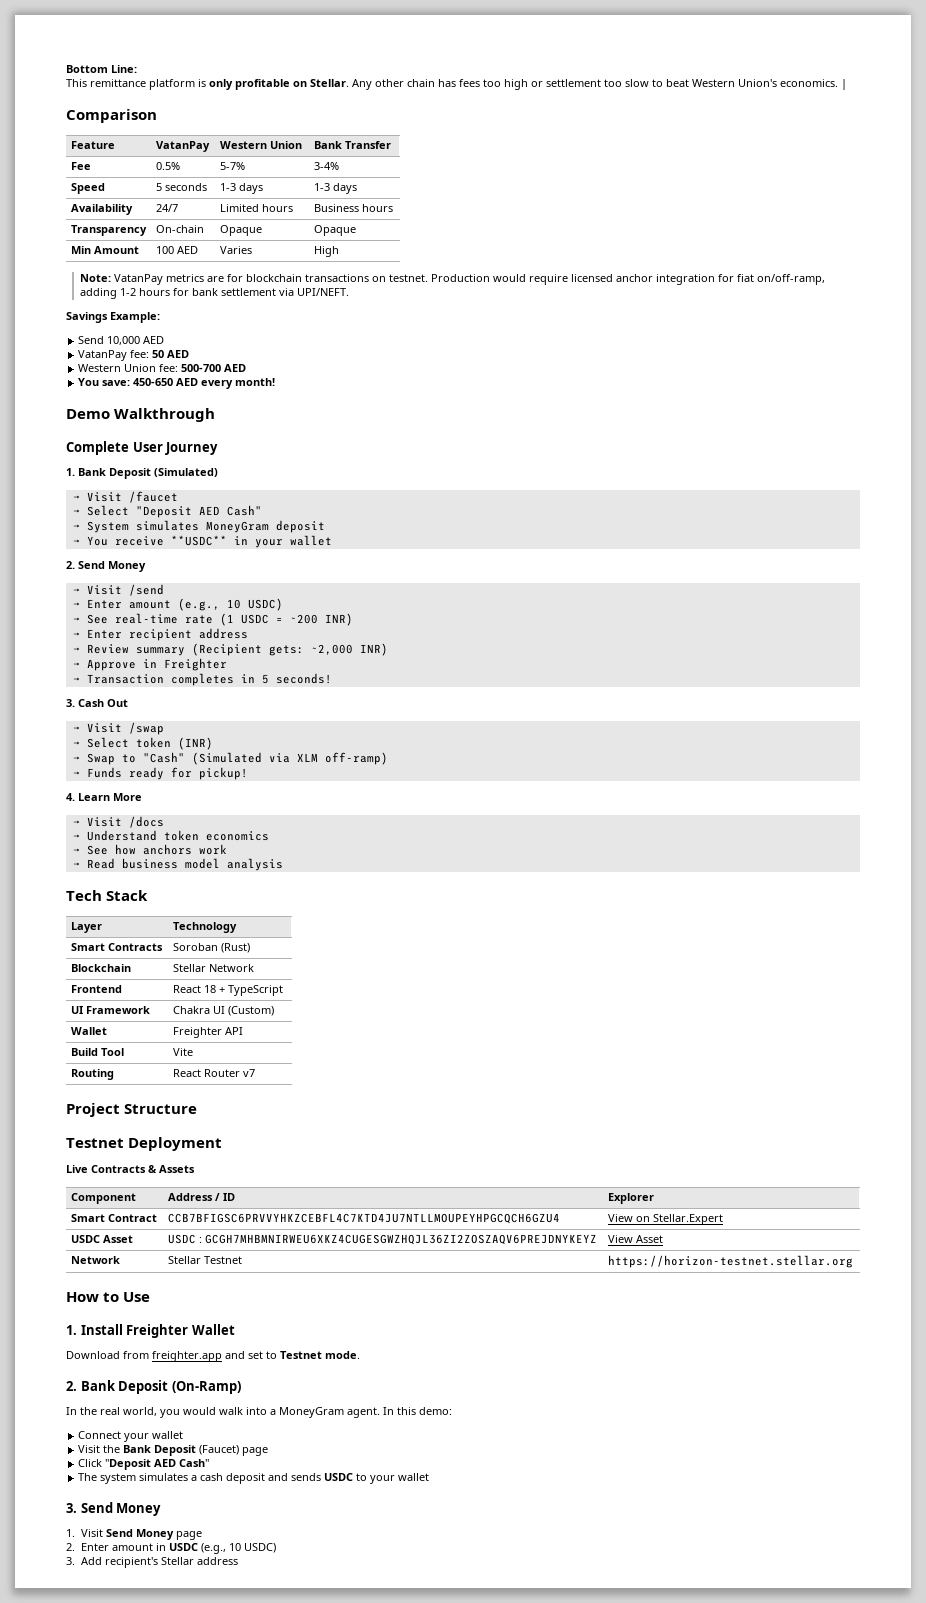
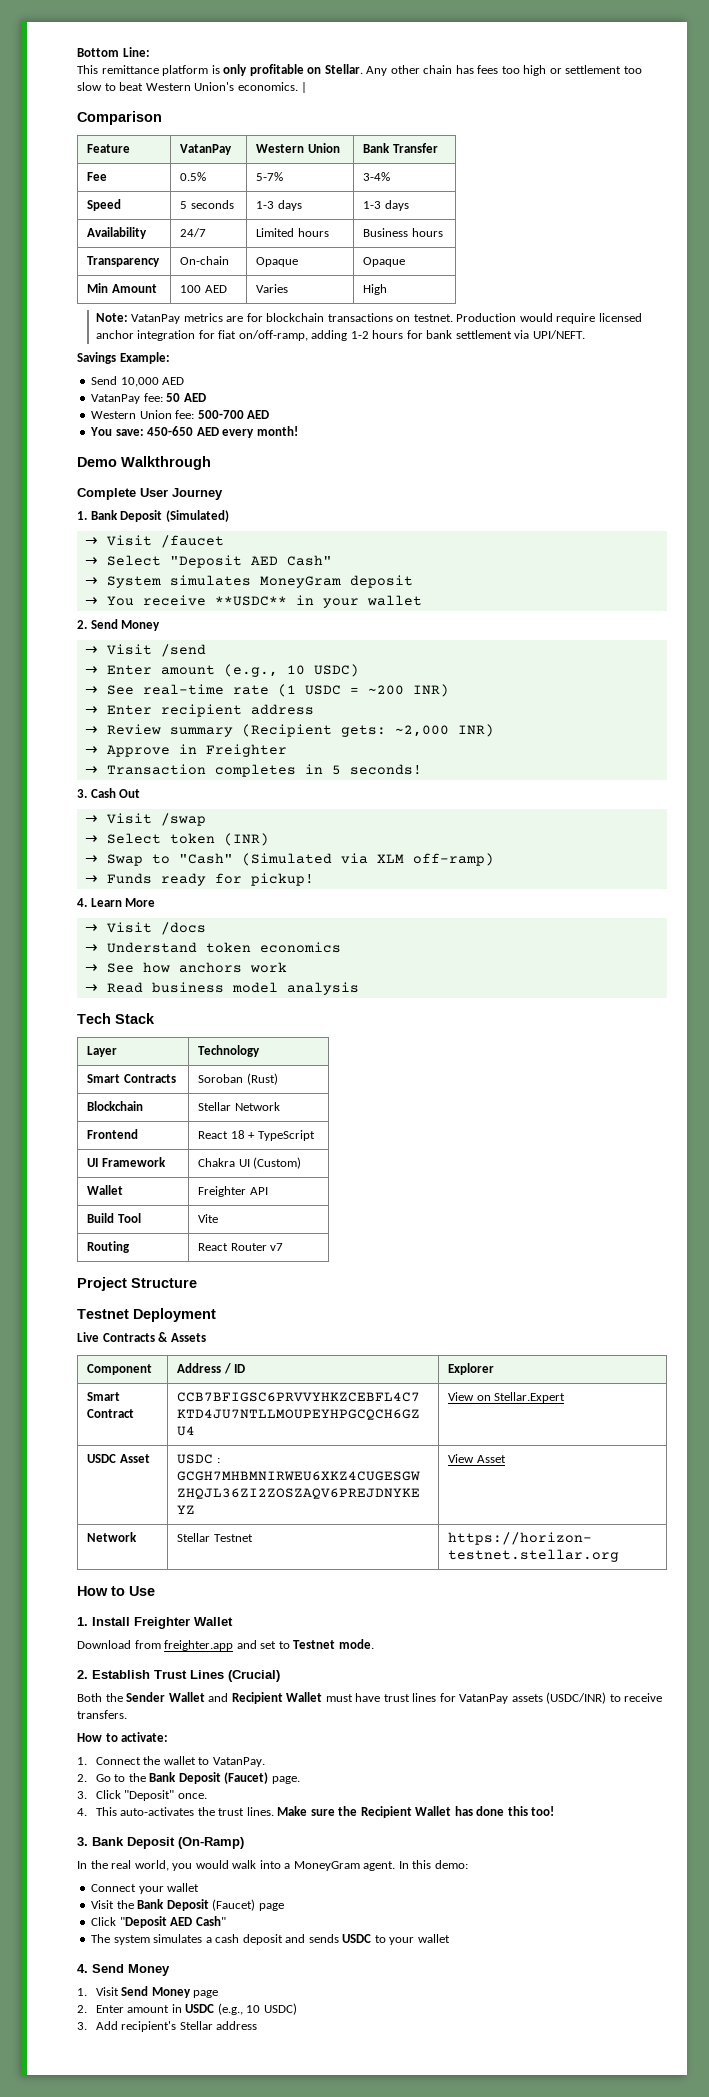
(77, 1386) none -> [92,1670,280,1682] [77,1692,663,1704] [77,1710,127,1719] [77,1732,169,1742] [77,1756,265,1767] [77,1772,300,1784] [77,1790,207,1801] [77,1806,555,1818] [77,1837,88,1846] Establish Trust Lines (Crucial) // Both the Sender Wallet and Recipient Wallet must have trust lines for VatanPay assets (USDC/INR) to receive transfers. // How to activate: // 1. Connect the wallet to VatanPay. // 2. Go to the Bank Deposit (Faucet) page. // 3. Click "Deposit" once. // 4. This auto-activates the trust lines. Make sure the Recipient Wallet has done this too! // 3.
[66,1503,77,1513] 3. -> [77,1964,88,1973] 4.

